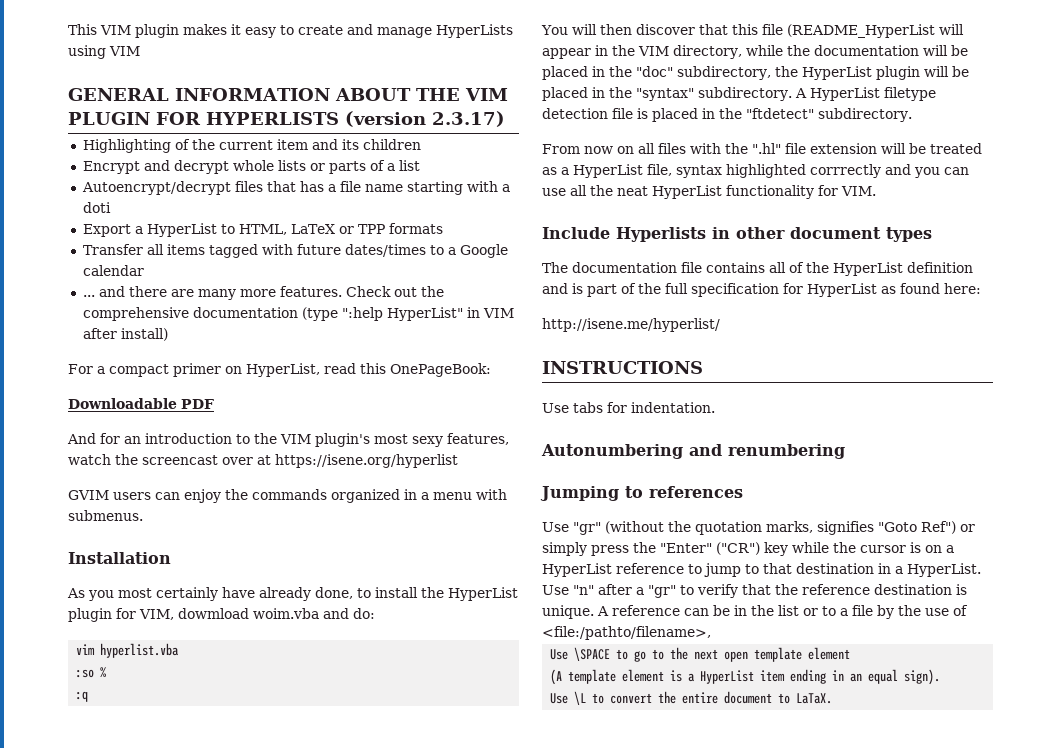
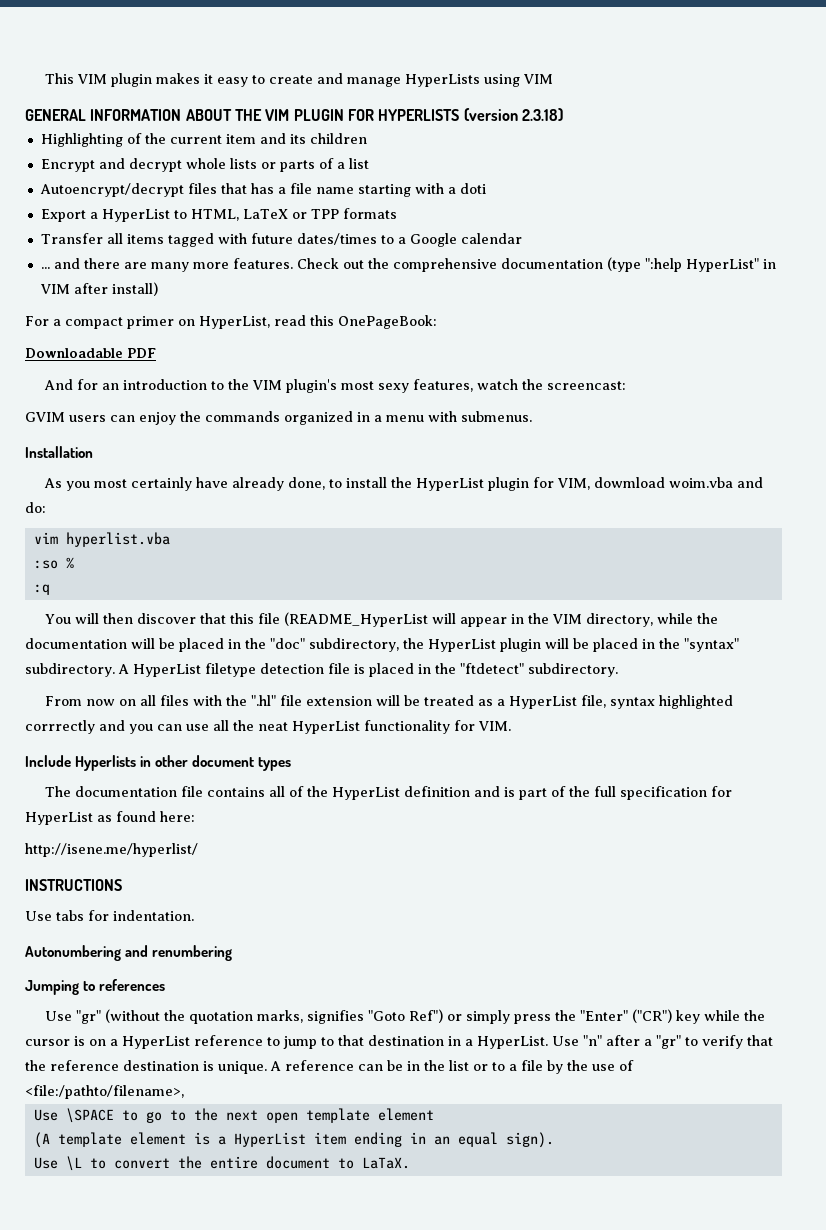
[431,111,505,127] 2.3.17) -> [521,108,563,121] 2.3.18)
[142,454,458,468] screencast over at https://isene.org/hyperlist -> [546,381,626,390] screencast:

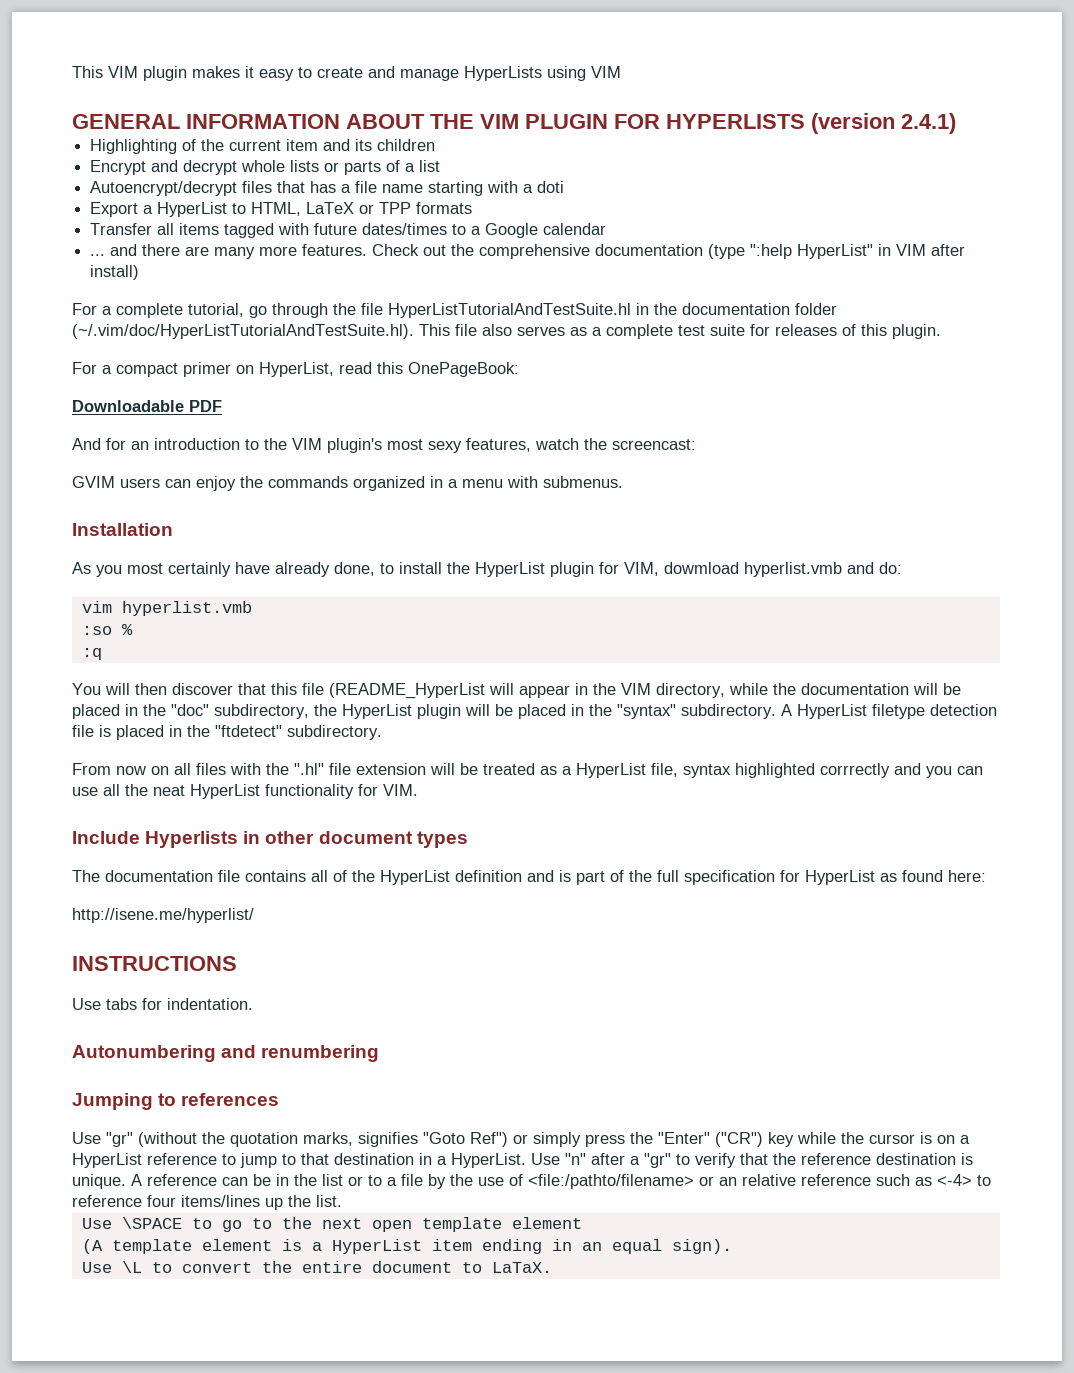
[521,108,563,121] 2.3.18) -> [901,113,956,134] 2.4.1)
(158, 289) none -> [72,303,837,318] [72,324,941,339] // For a complete tutorial, go through the file HyperListTutorialAndTestSuite.hl in the documentation folder (~/.vim/doc/HyperListTutorialAndTestSuite.hl). This file also serves as a complete test suite for releases of this plugin.
[668,477,733,488] woim.vba -> [744,562,842,577] hyperlist.vmb
[65,532,170,547] hyperlist.vba -> [121,601,252,616] hyperlist.vmb
[25,1085,184,1099] <file:/pathto/filename>, -> [528,1174,991,1189] [72,1195,342,1210] <file:/pathto/filename> or an relative reference such as <-4> to reference four items/lines up the list.

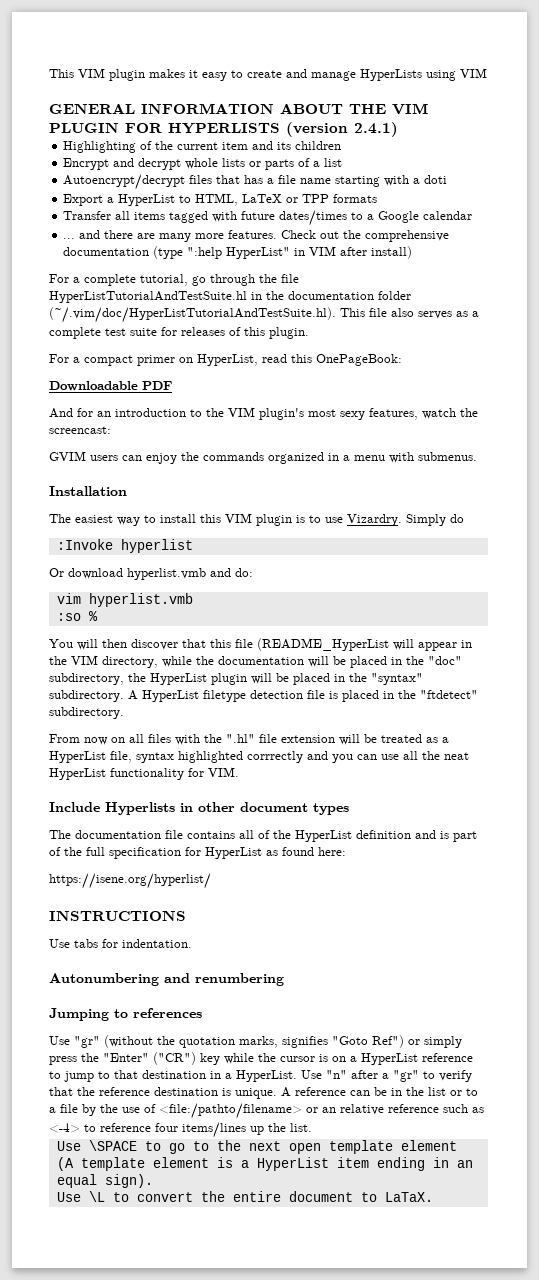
[72,562,739,577] As you most certainly have already done, to install the HyperList plugin for VIM, dowmload -> [49,513,464,526] [56,539,193,553] [49,568,123,579] The easiest way to install this VIM plugin is to use Vizardry. Simply do // :Invoke hyperlist // Or download
[81,648,102,660] // :q -> (98, 616) none
[72,908,254,923] http://isene.me/hyperlist/ -> [49,873,211,889] https://isene.org/hyperlist/

